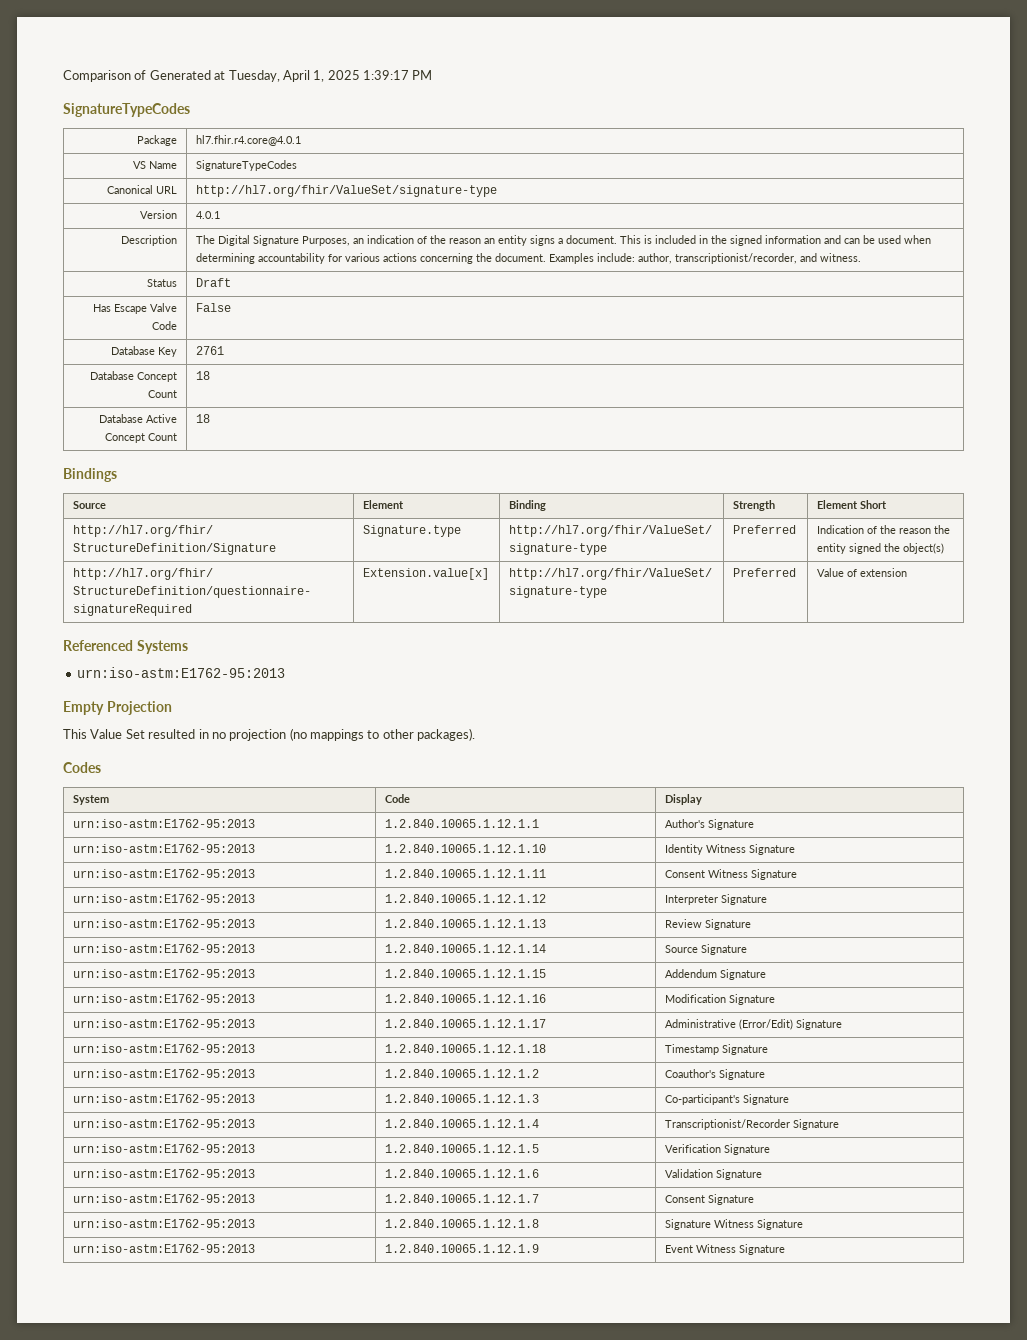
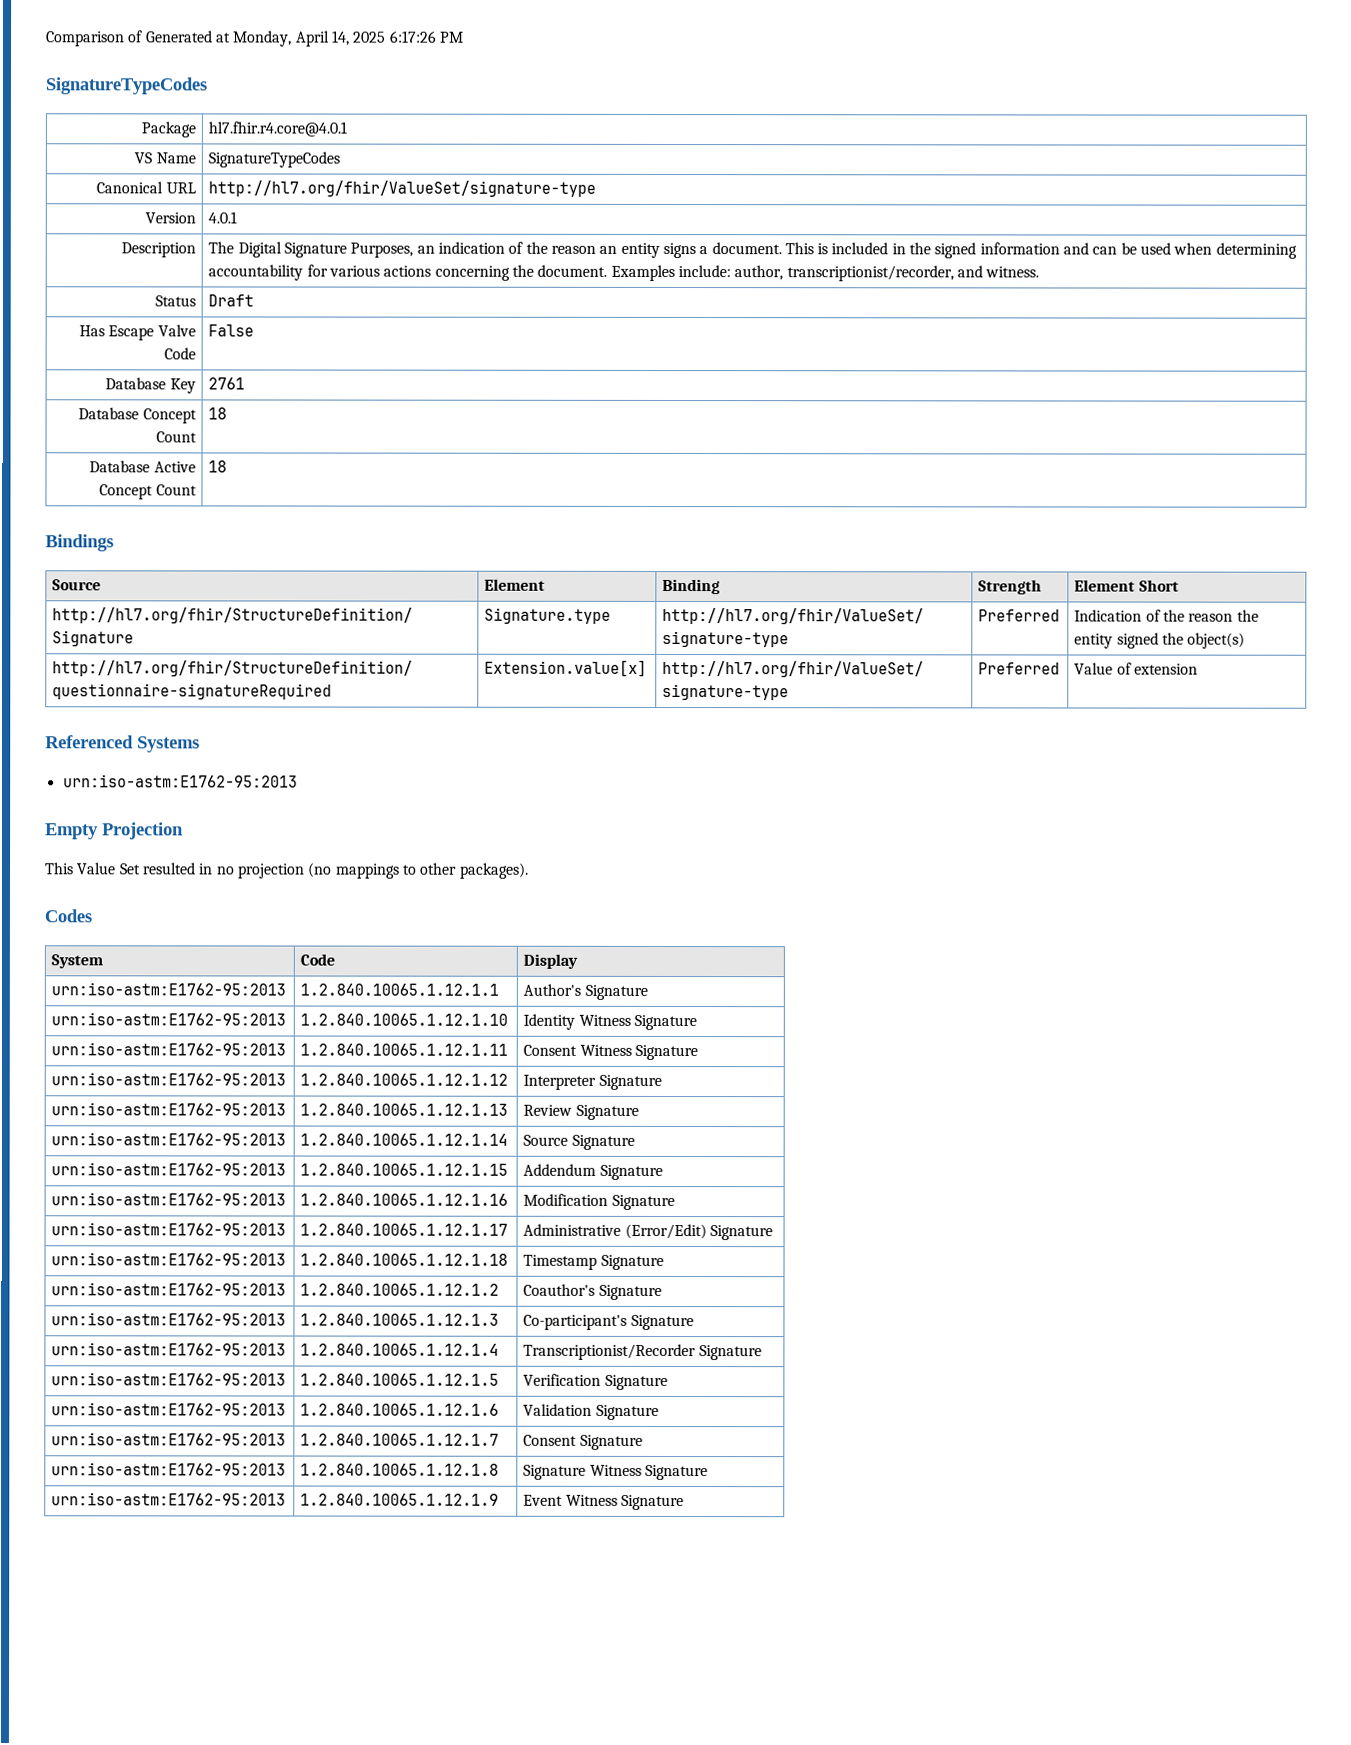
[228,70,409,82] Tuesday, April 1, 2025 1:39:17 -> [233,30,437,47] Monday, April 14, 2025 6:17:26

